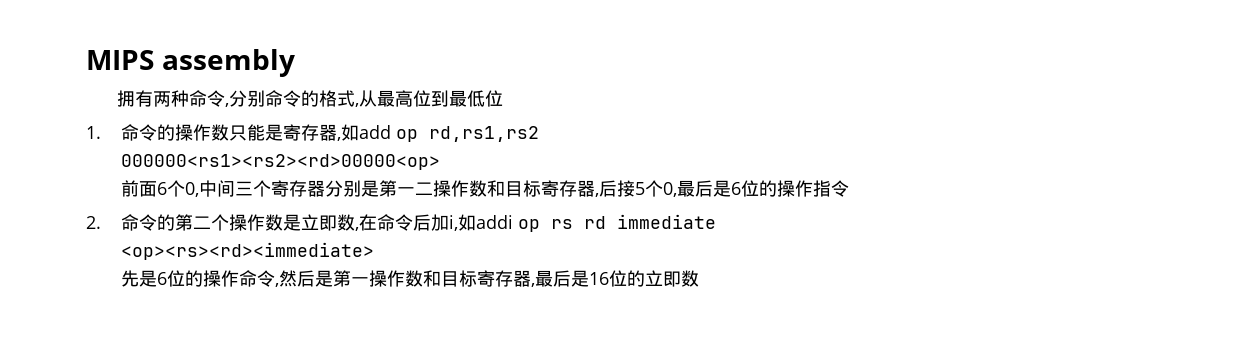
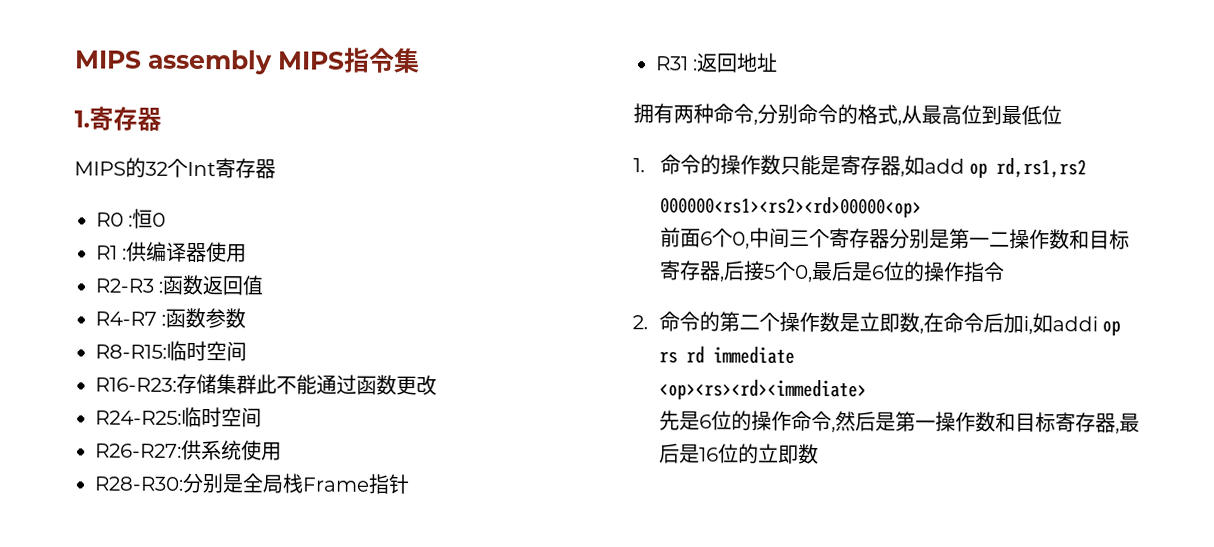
(295, 63) none -> [277,47,420,74] [74,106,162,131] [74,157,276,179] [96,208,167,229] [96,241,248,263] [95,274,264,296] [95,307,247,329] [95,340,247,362] [95,373,437,396] [95,406,262,428] [95,439,282,461] [94,472,410,495] [655,52,779,73] MIPS指令集 // 1.寄存器 // MIPS的32个Int寄存器 // R0 :恒0 // R1 :供编译器使用 // R2-R3 :函数返回值 // R4-R7 :函数参数 // R8-R15:临时空间 // R16-R23:存储集群此不能通过函数更改 // R24-R25:临时空间 // R26-R27:供系统使用 // R28-R30:分别是全局栈Frame指针 // R31 :返回地址

